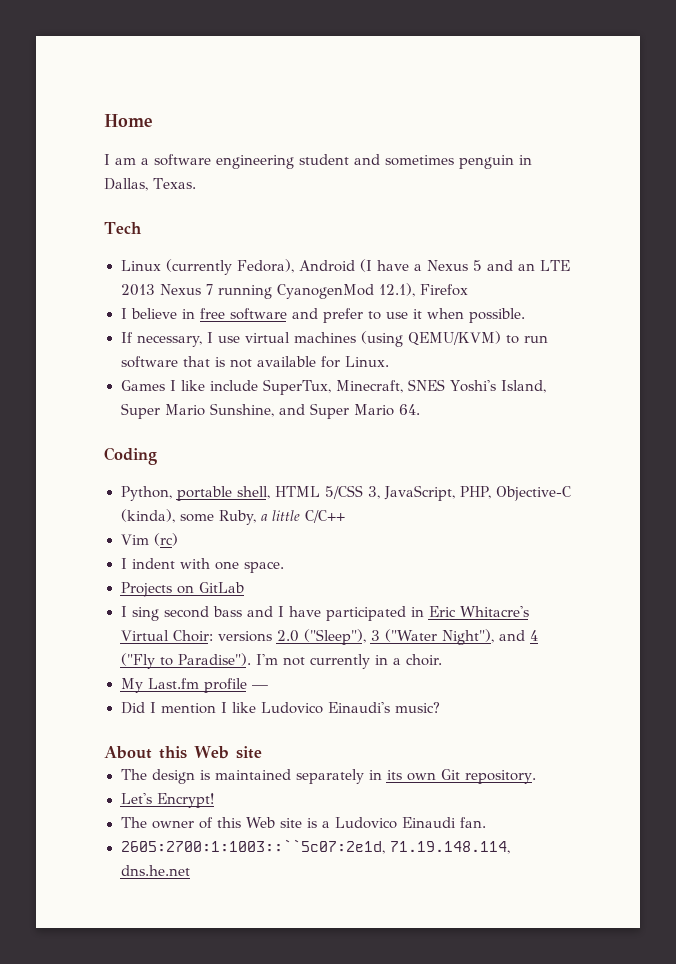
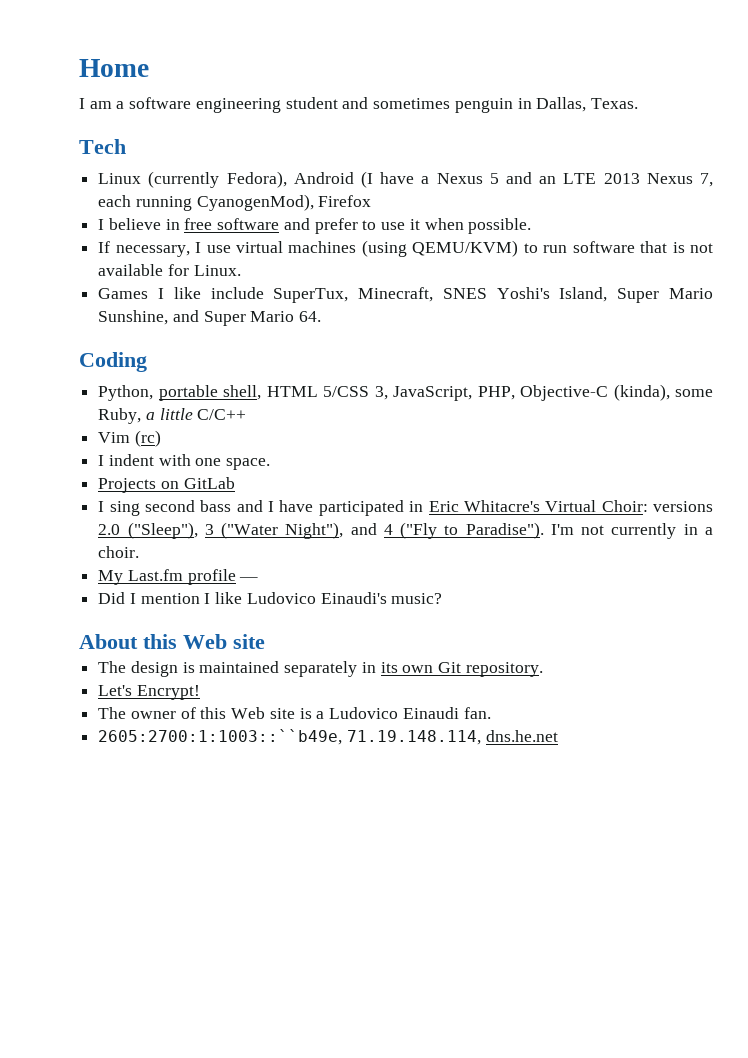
[205,283,415,299] 7 running CyanogenMod 12.1), -> [699,173,713,187] [98,194,314,211] 7, each running CyanogenMod),
[120,839,385,854] 2605:2700:1:1003::``5c07:2e1d, -> [98,729,343,745] 2605:2700:1:1003::``b49e,

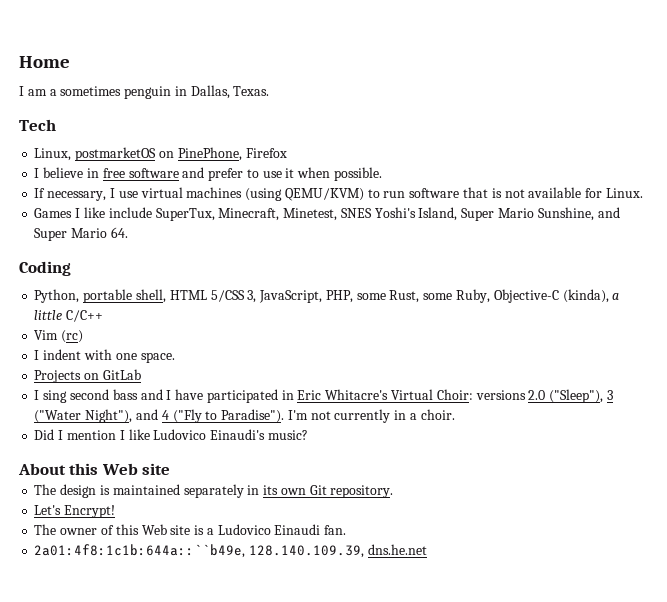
[129,97,369,113] software engineering student and -> (57, 92) none
[98,171,713,188] [98,194,314,211] Linux (currently Fedora), Android (I have a Nexus 5 and an LTE 2013 Nexus 7, each running CyanogenMod), -> [34,147,242,161] Linux, postmarketOS on PinePhone,
(434, 294) none -> [283,208,338,221] Minetest,
[520,384,714,401] [98,408,142,424] Objective-C (kinda), some Ruby, -> [356,289,609,303] some Rust, some Ruby, Objective-C (kinda),
[98,569,259,585] // My Last.fm profile — -> (455, 414) none
[98,729,481,745] 2605:2700:1:1003::``b49e, 71.19.148.114, -> [34,544,365,558] 2a01:4f8:1c1b:644a::``b49e, 128.140.109.39,

